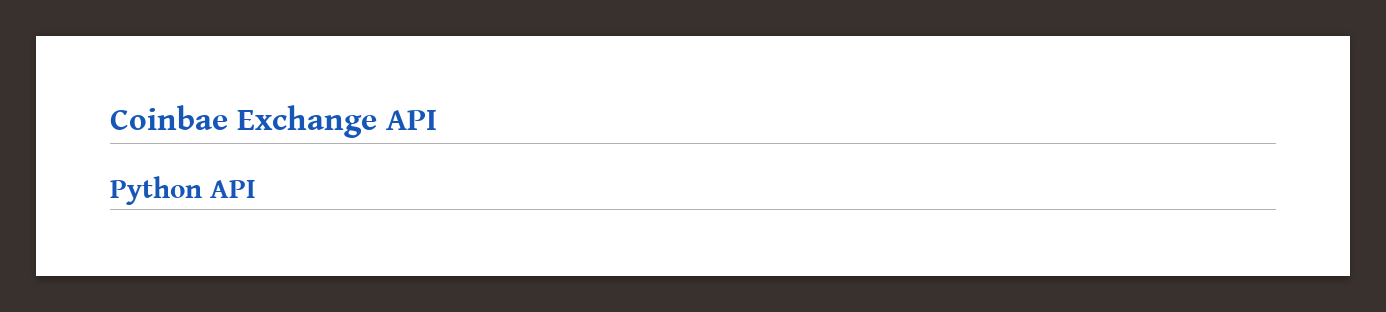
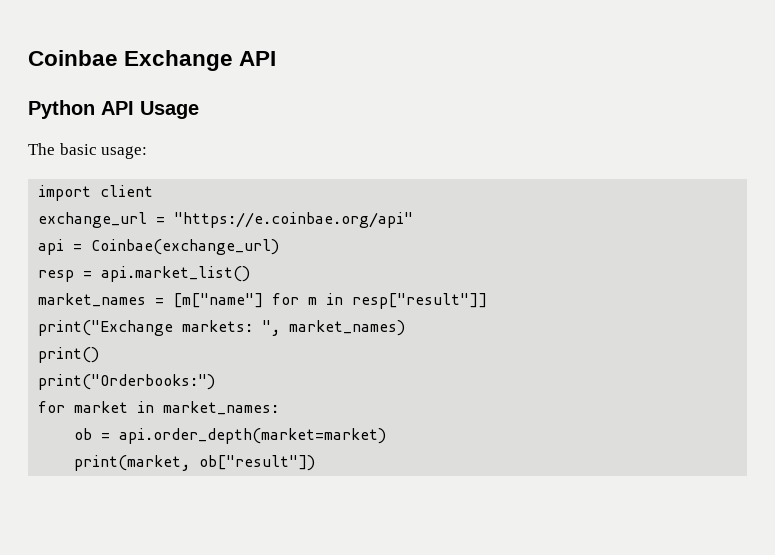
(256, 189) none -> [140,101,199,119] [28,143,148,159] [38,185,154,201] [38,212,414,228] [38,239,280,255] [38,266,251,282] [38,293,488,309] [38,320,406,336] [38,347,100,363] [38,374,216,390] [38,401,280,415] [74,428,387,444] [74,455,316,471] Usage // The basic usage: // import client // exchange_url = "https://e.coinbae.org/api" // api = Coinbae(exchange_url) // resp = api.market_list() // market_names = [m["name"] for m in resp["result"]] // print("Exchange markets: ", market_names) // print() // print("Orderbooks:") // for market in market_names: // ob = api.order_depth(market=market) // print(market, ob["result"])

